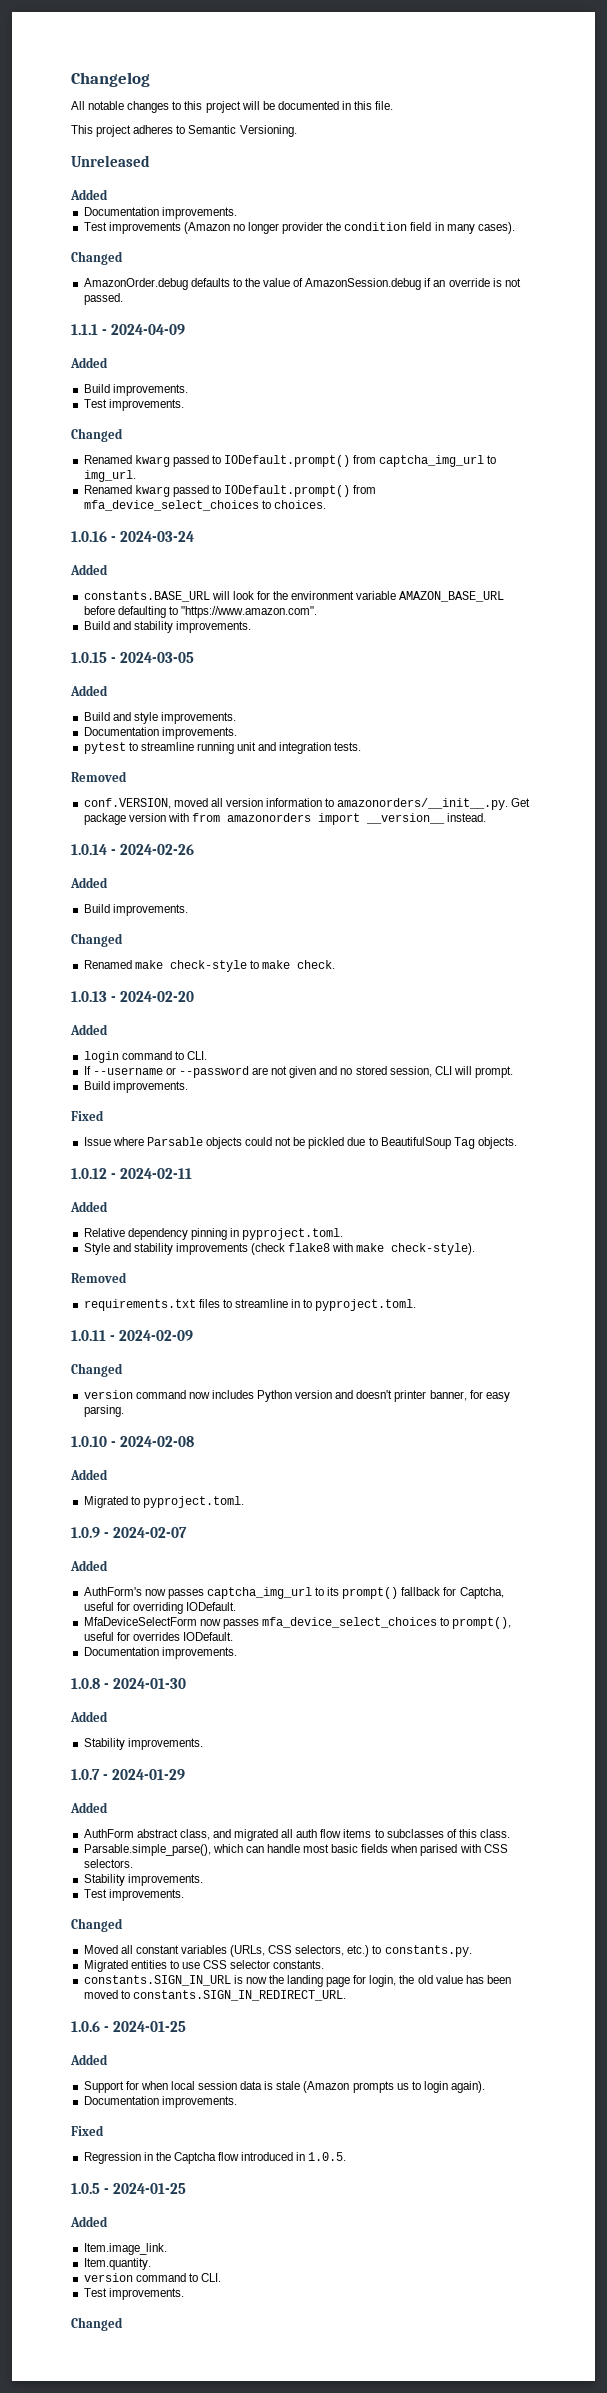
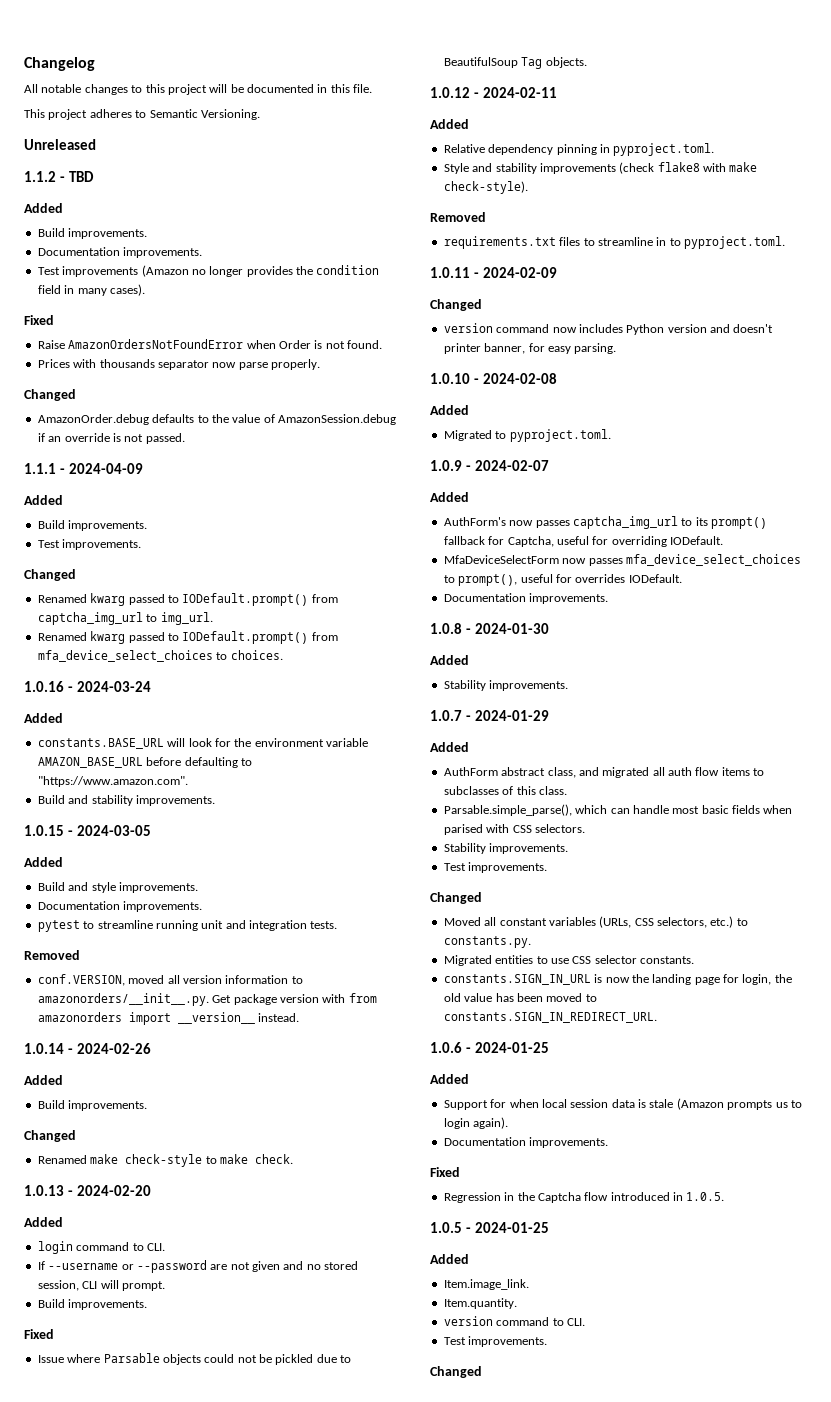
[70,189,108,200] // Added -> [24,171,94,182] [24,203,63,213] [37,228,148,239] // 1.1.2 - TBD // Added // Build improvements.
[282,222,324,234] provider -> [246,266,293,277] provides
(515, 228) none -> [24,315,54,325] [37,339,382,349] [37,359,320,370] // Fixed // Raise AmazonOrdersNotFoundError when Order is not found. // Prices with thousands separator now parse properly.

